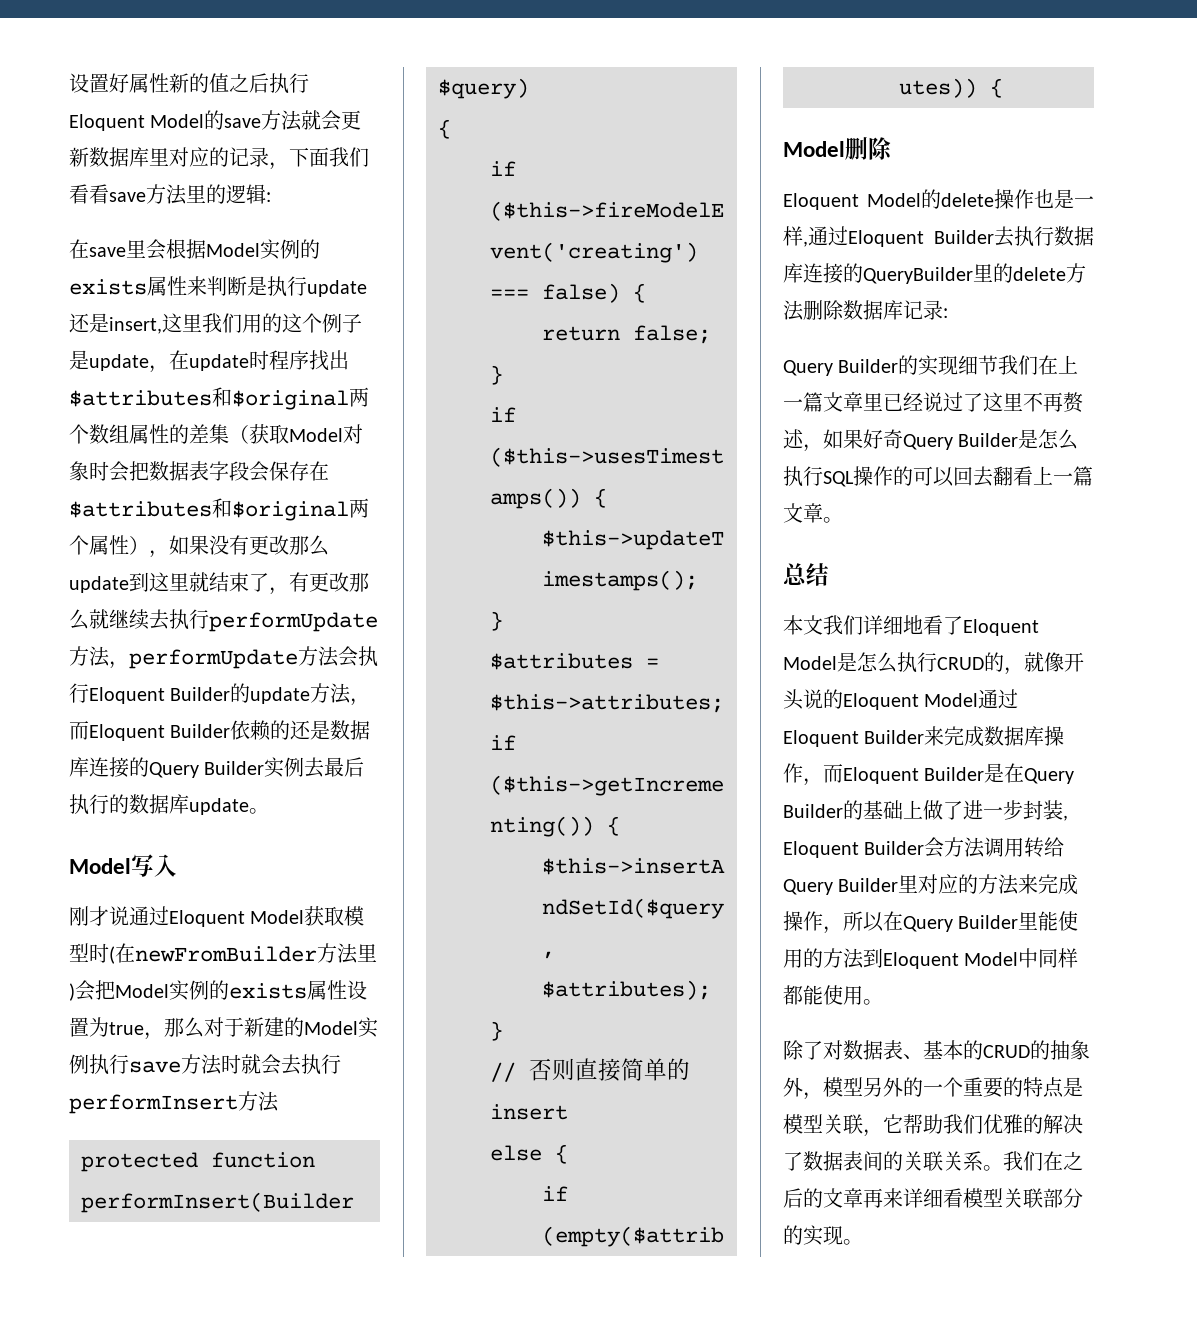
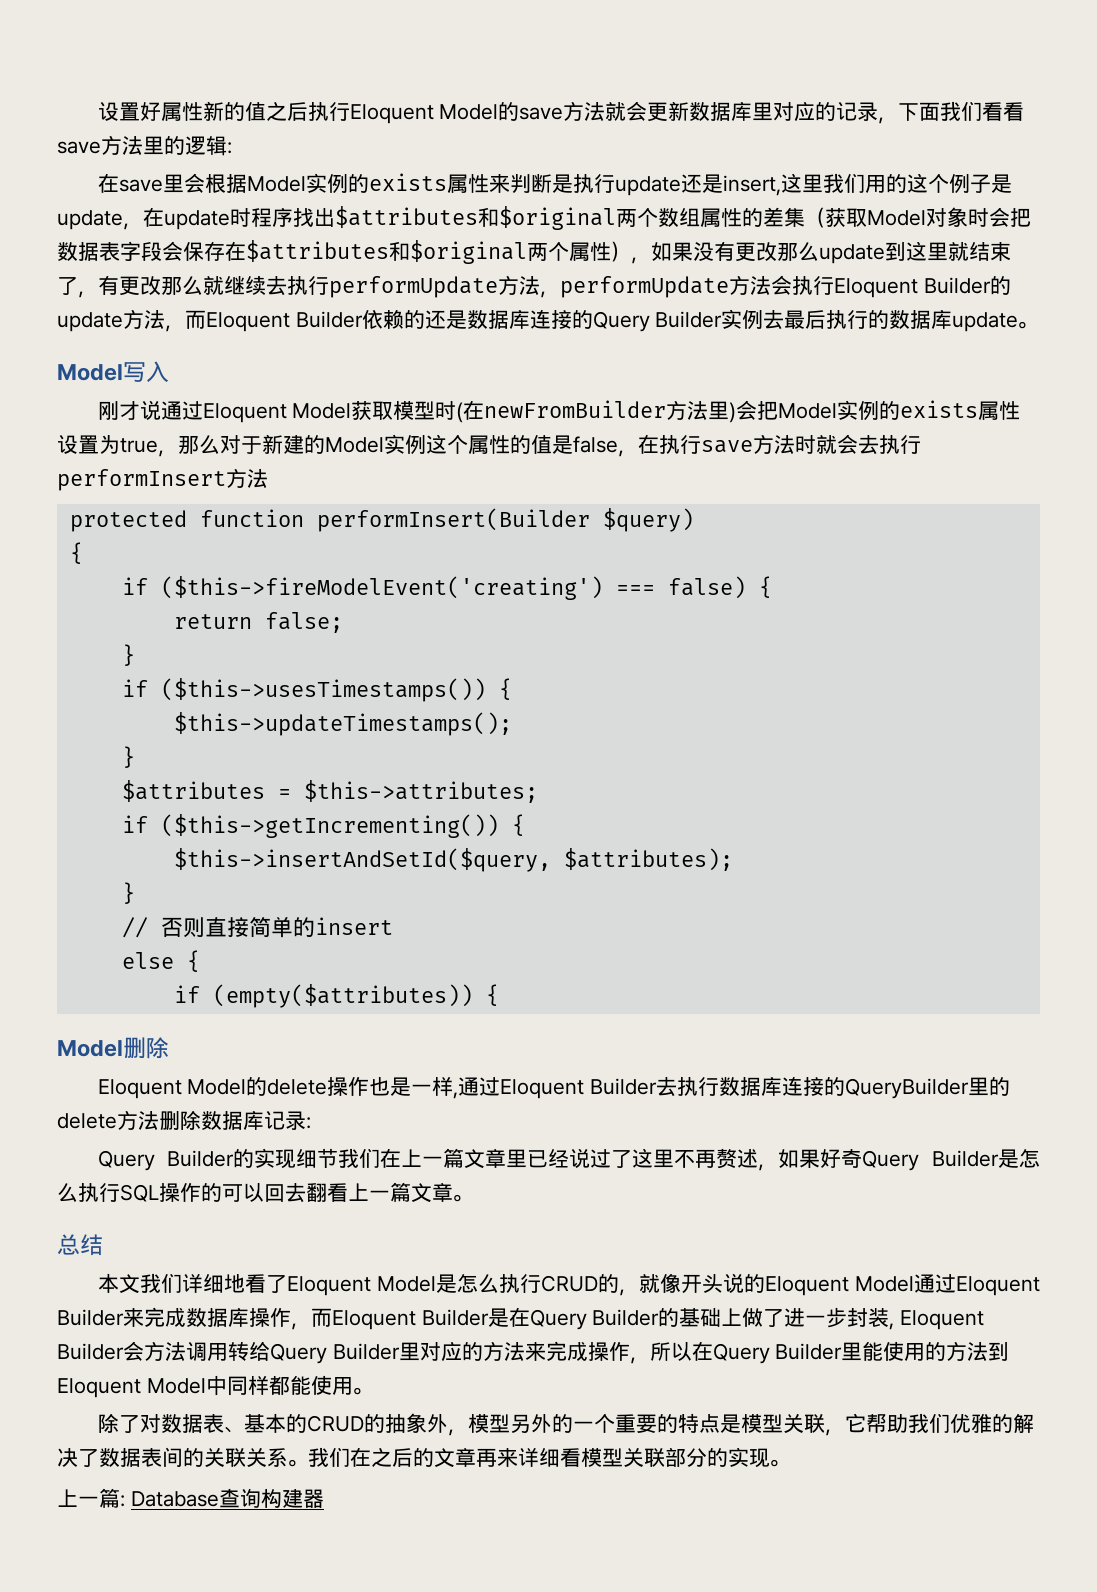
(89, 1064) none -> [426,434,659,457] 这个属性的值是false，在
(863, 1242) none -> [57,1488,324,1508] // 上一篇: Database查询构建器

